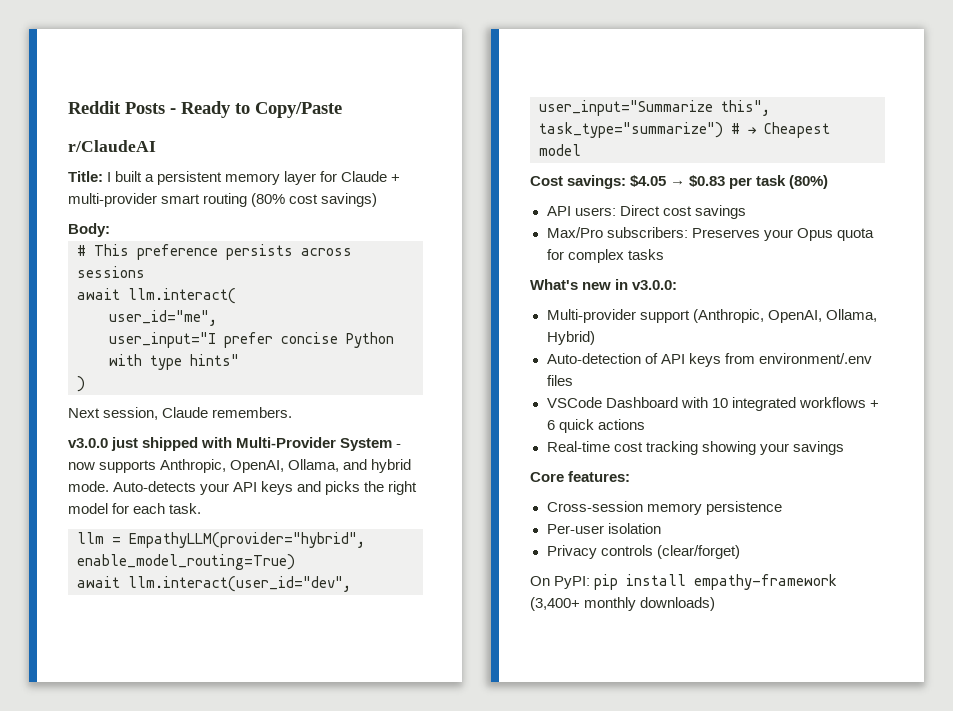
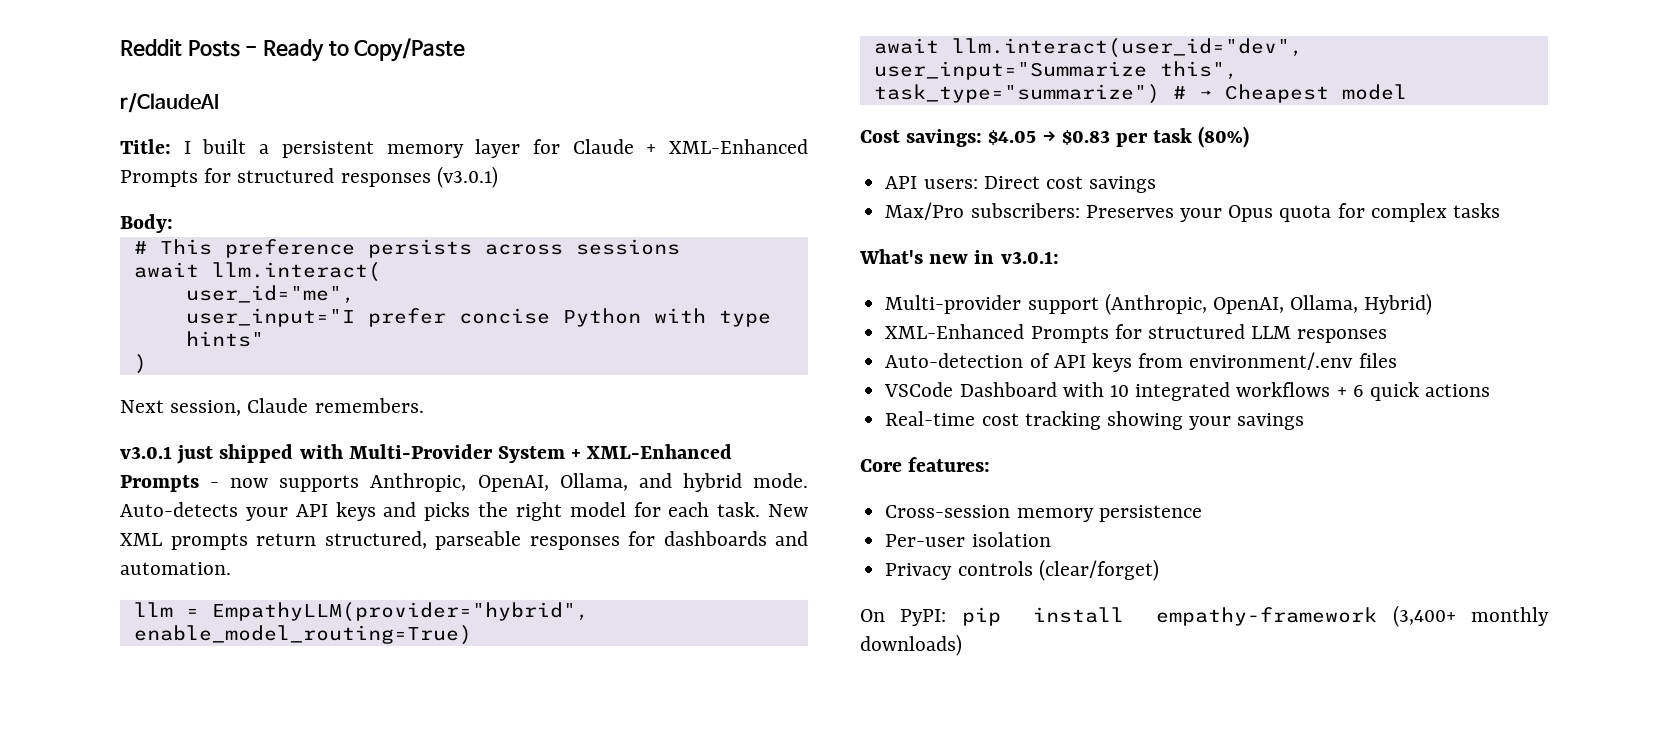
[68,193,378,207] multi-provider smart routing (80% cost savings) -> [669,139,808,154] [120,166,498,188] XML-Enhanced Prompts for structured responses (v3.0.1)
[68,438,108,448] v3.0.0 -> [120,446,172,459] v3.0.1
(393, 444) none -> [571,444,733,459] [120,475,199,492] + XML-Enhanced Prompts
(202, 508) none -> [768,504,809,517] [120,531,808,550] [120,562,231,575] New XML prompts return structured, parseable responses for dashboards and automation.
[632,280,678,290] v3.0.0: -> [1000,251,1059,264] v3.0.1:
(595, 338) none -> [885,324,1388,343] // XML-Enhanced Prompts for structured LLM responses

